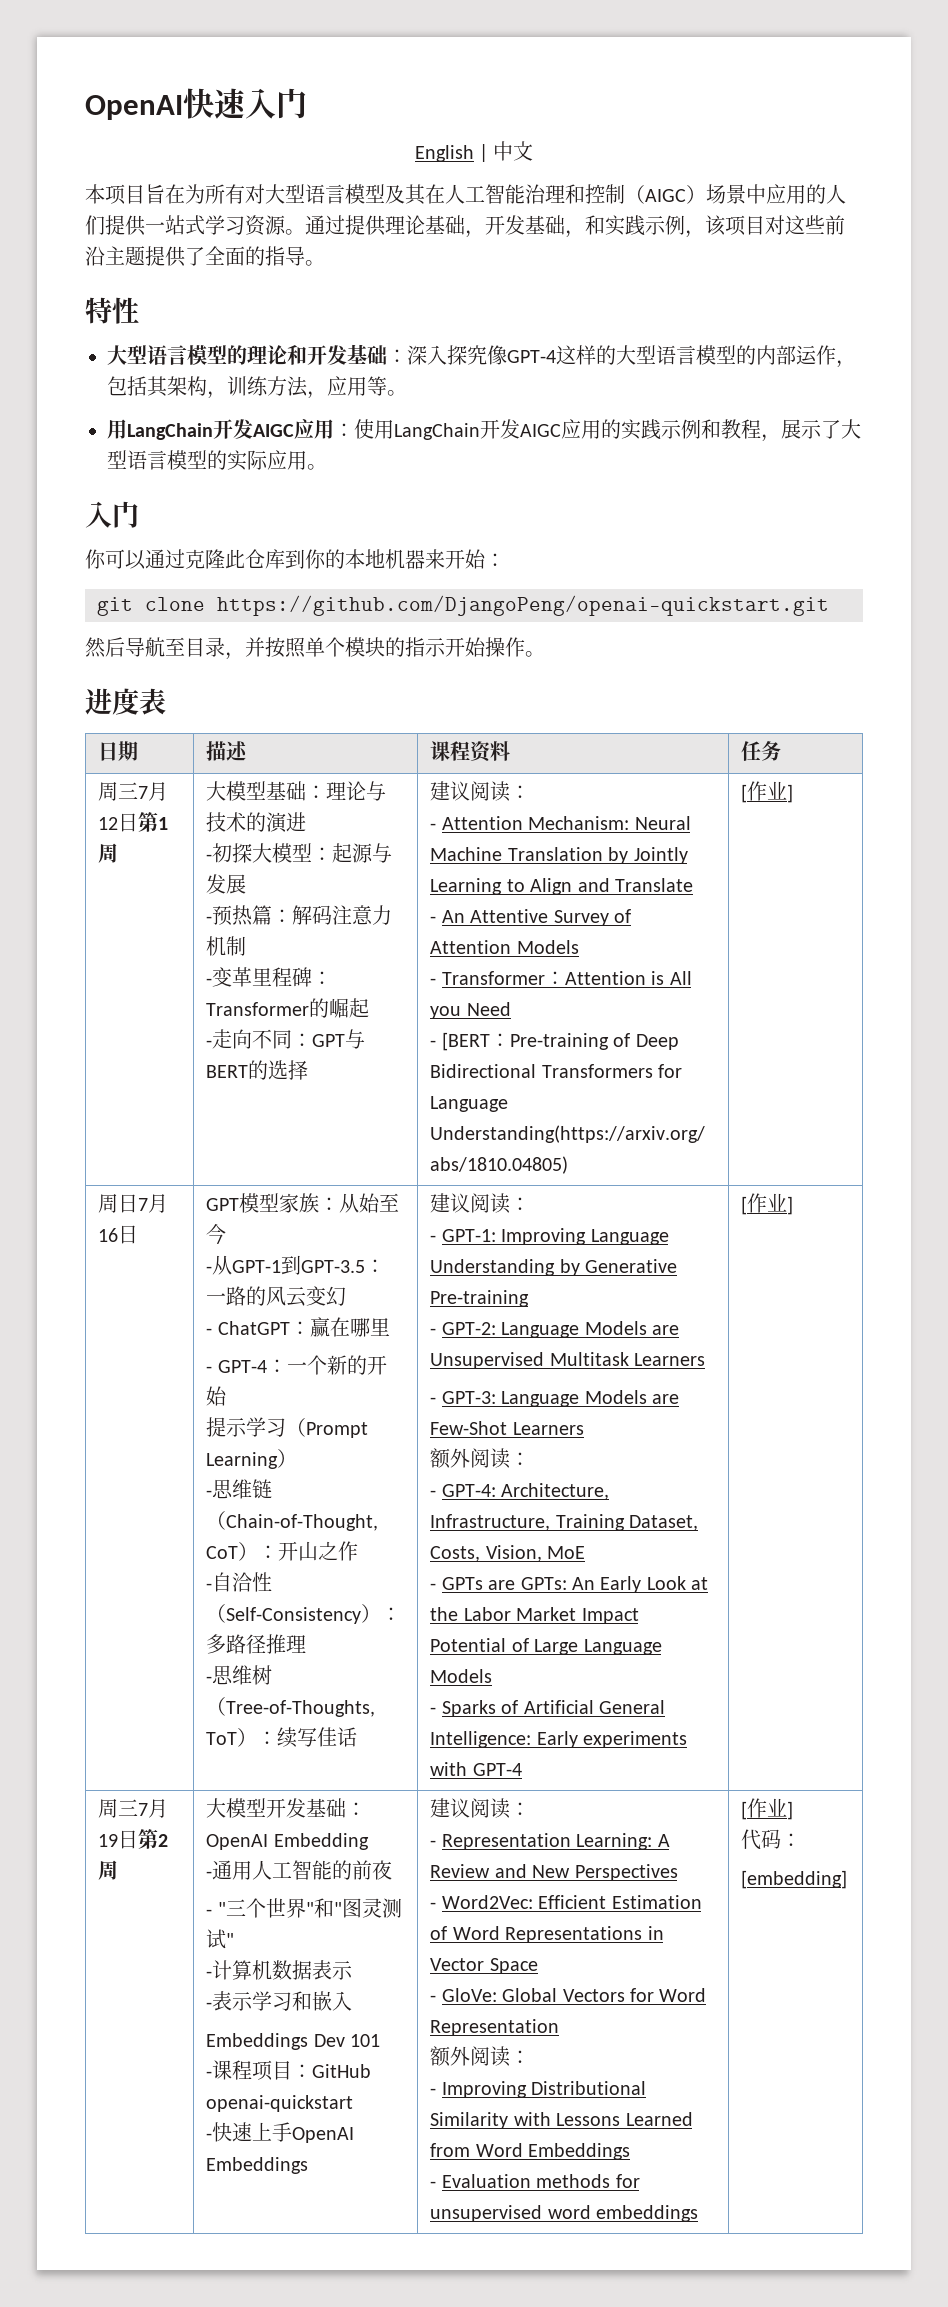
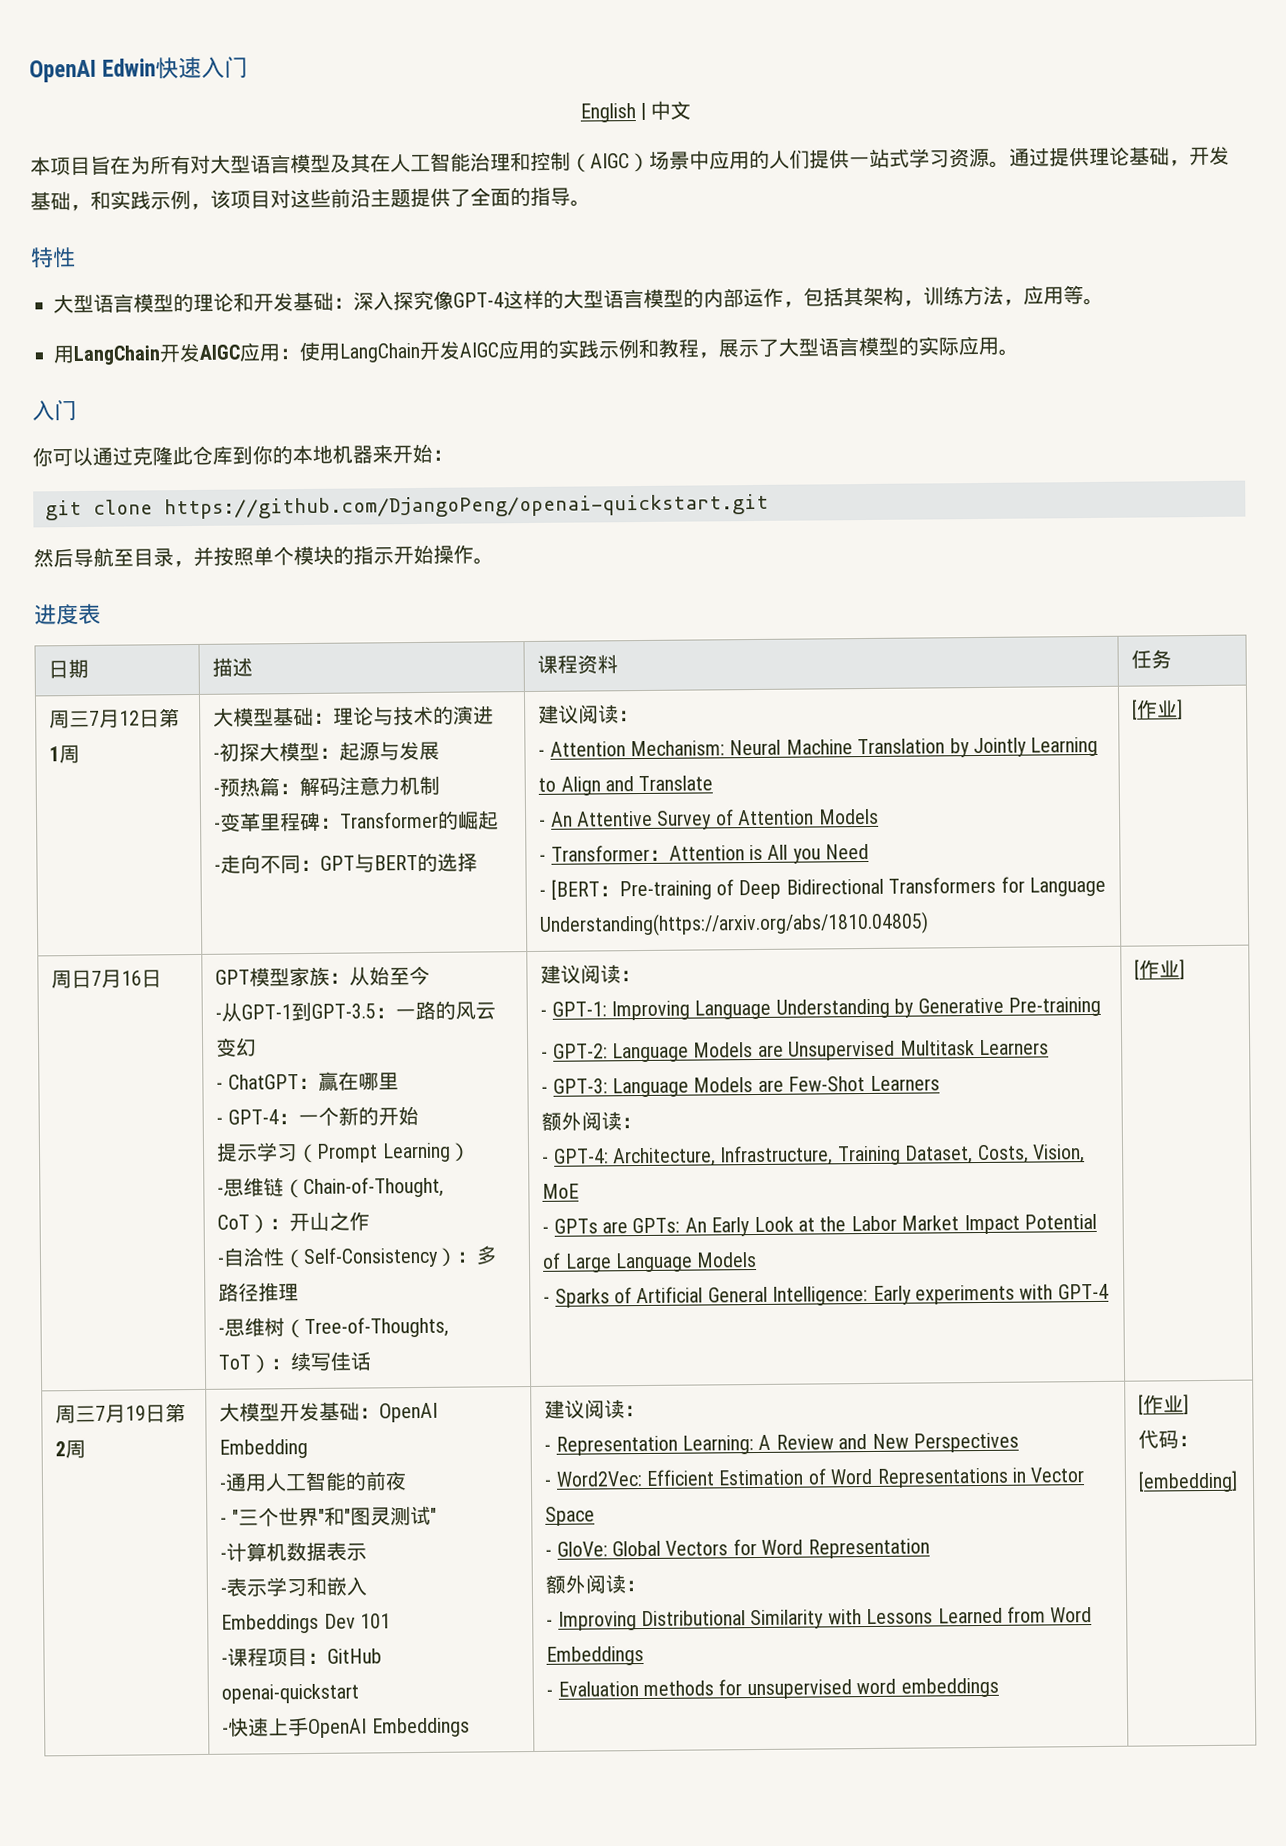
[85,95,183,120] OpenAI -> [29,58,157,83] OpenAI Edwin

